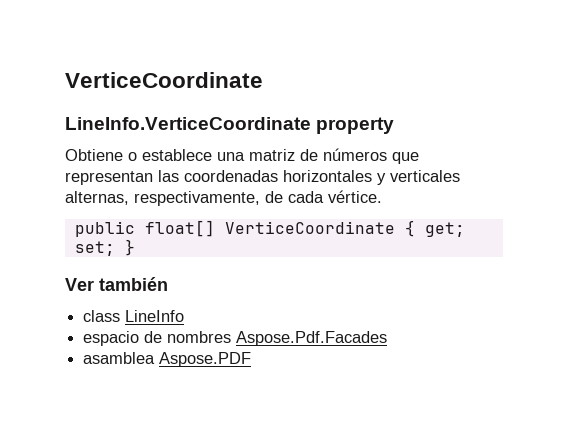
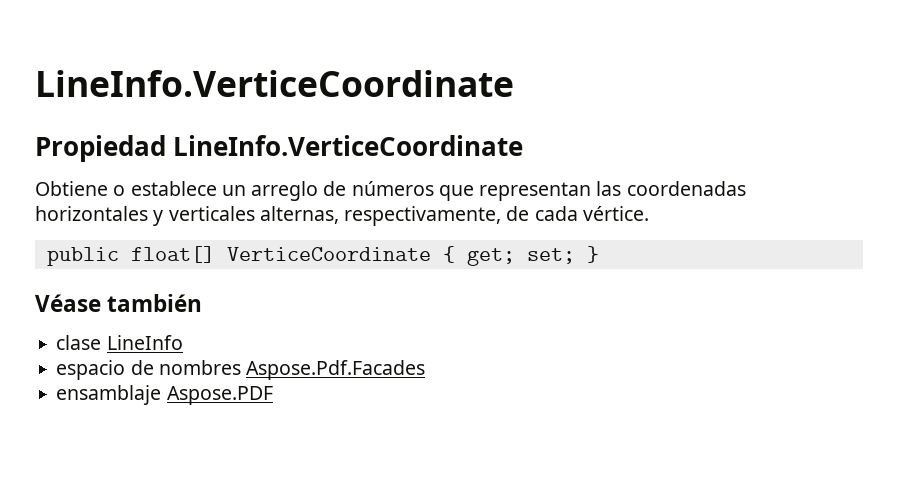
[65,72,263,88] [65,117,395,134] VerticeCoordinate // LineInfo.VerticeCoordinate property -> [35,70,514,97] [35,135,524,162] LineInfo.VerticeCoordinate // Propiedad LineInfo.VerticeCoordinate
[217,149,295,161] una matriz -> [221,181,319,201] un arreglo
[65,278,94,291] Ver -> [35,294,101,312] Véase
[83,310,121,322] class -> [56,335,102,350] clase
[83,352,156,364] asamblea -> [56,385,162,405] ensamblaje

